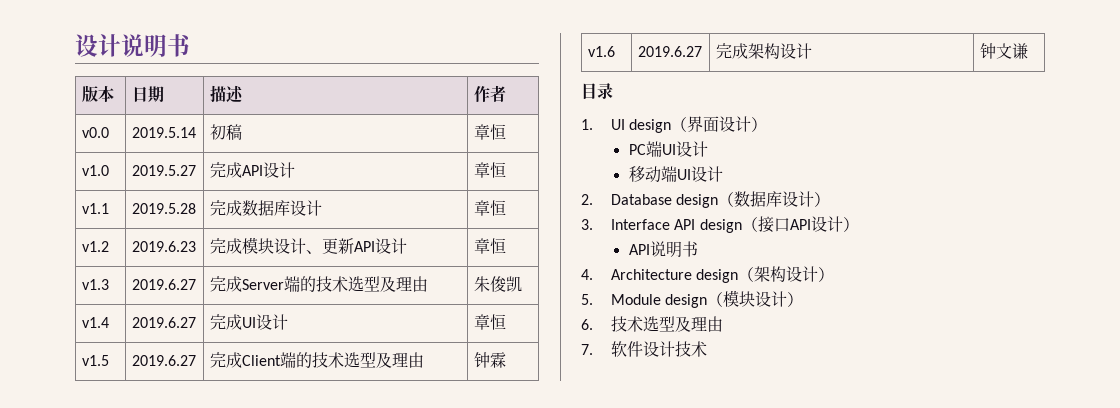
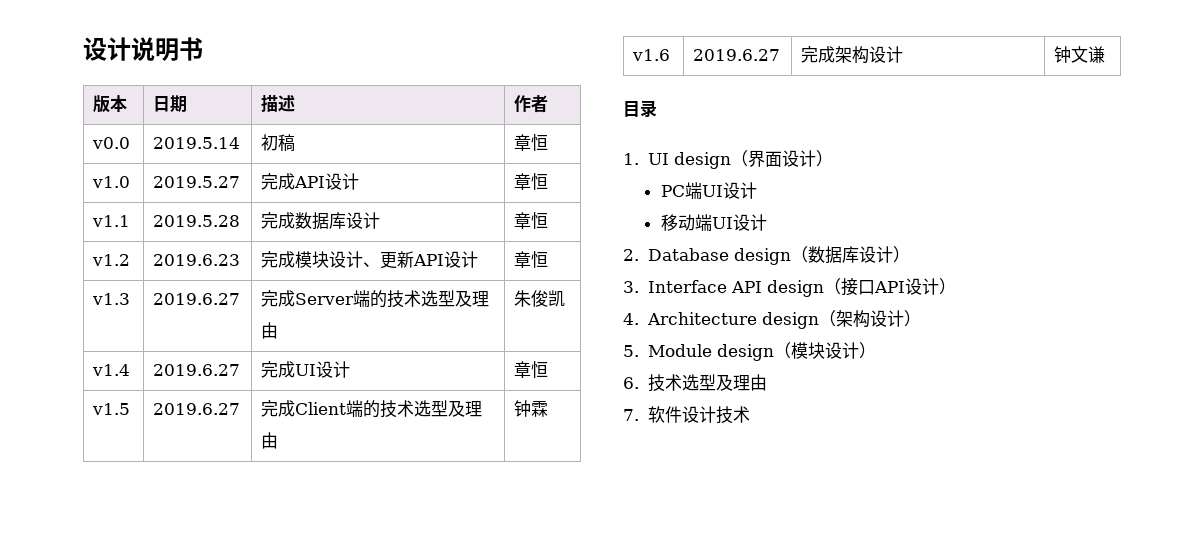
[628,241,698,258] // API说明书 -> (956, 286) none

